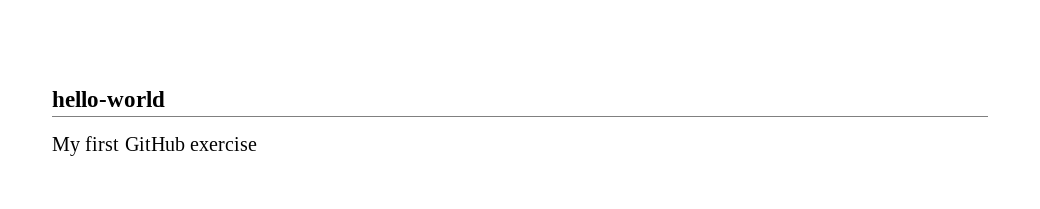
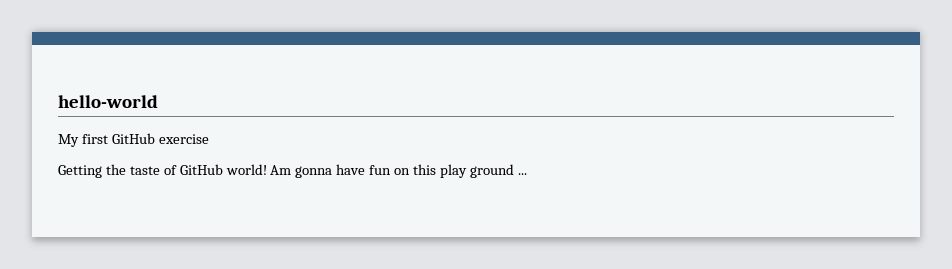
(258, 144) none -> [58,164,527,178] // Getting the taste of GitHub world! Am gonna have fun on this play ground ...

